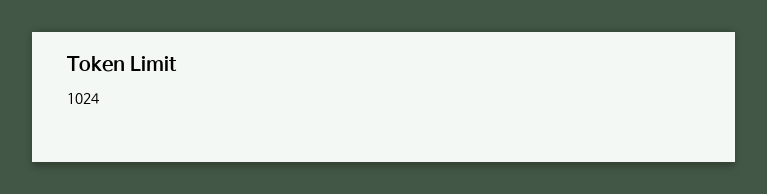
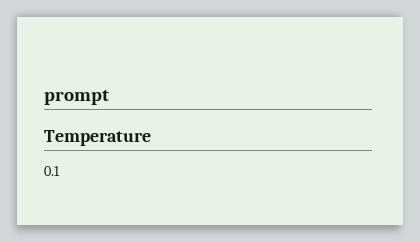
[67,56,178,72] [67,93,99,104] Token Limit // 1024 -> [44,90,109,105] [44,130,151,146] [44,166,60,176] prompt // Temperature // 0.1

